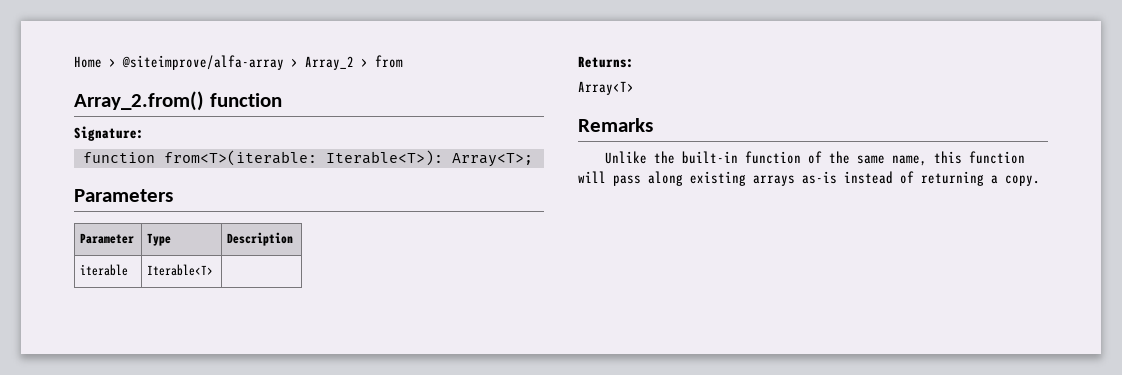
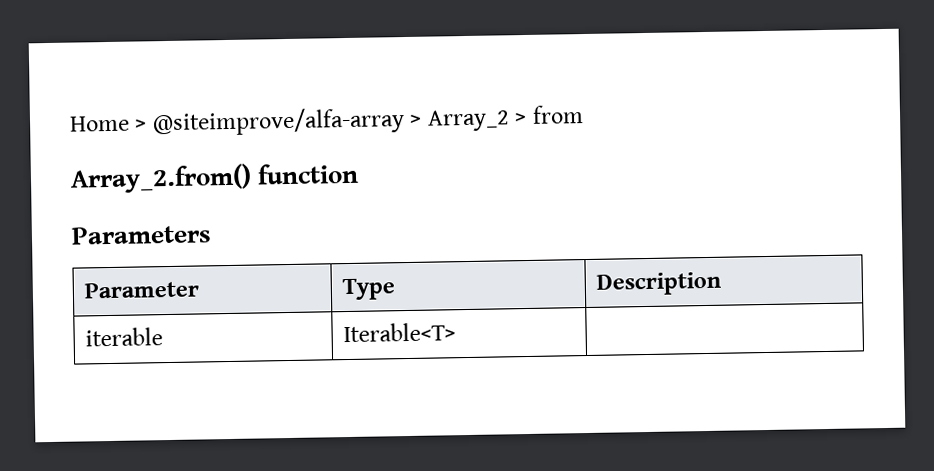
[74,126,144,141] [82,150,533,167] // Signature: // function from<T>(iterable: Iterable<T>): Array<T>; -> (360, 173) none
[578,56,634,68] [578,81,634,95] [578,118,653,132] [604,151,1025,166] [578,171,1040,186] // Returns: // Array<T> // Remarks // Unlike the built-in function of the same name, this function will pass along existing arrays as-is instead of returning a copy. -> (456, 332) none

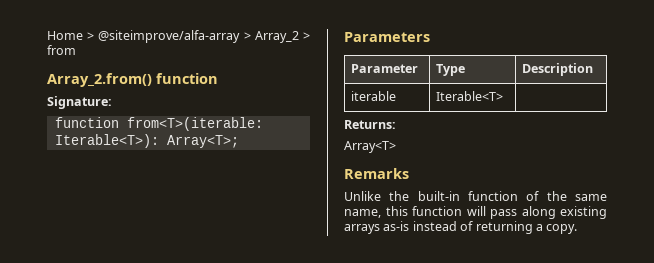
(360, 173) none -> [47,96,112,109] [54,117,263,131] [54,134,239,148] // Signature: // function from<T>(iterable: Iterable<T>): Array<T>;
(456, 332) none -> [344,120,396,129] [344,141,396,153] [344,168,409,179] [344,191,607,201] [344,206,607,219] [344,221,578,234] // Returns: // Array<T> // Remarks // Unlike the built-in function of the same name, this function will pass along existing arrays as-is instead of returning a copy.

